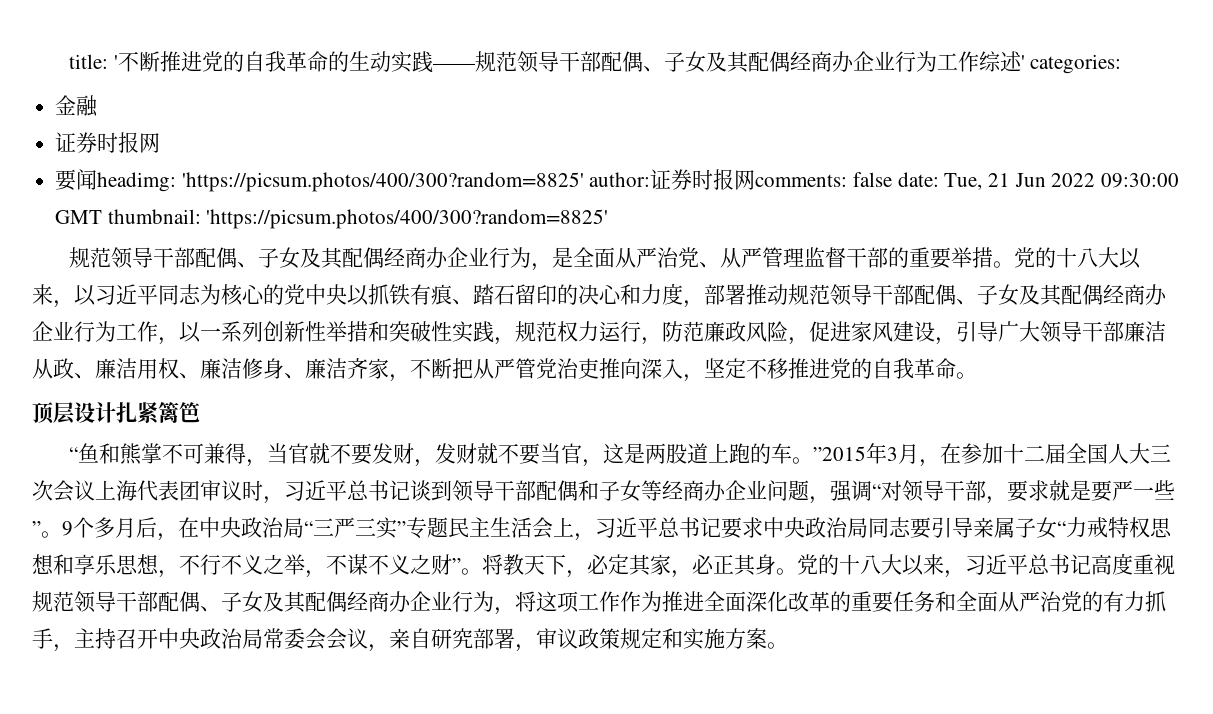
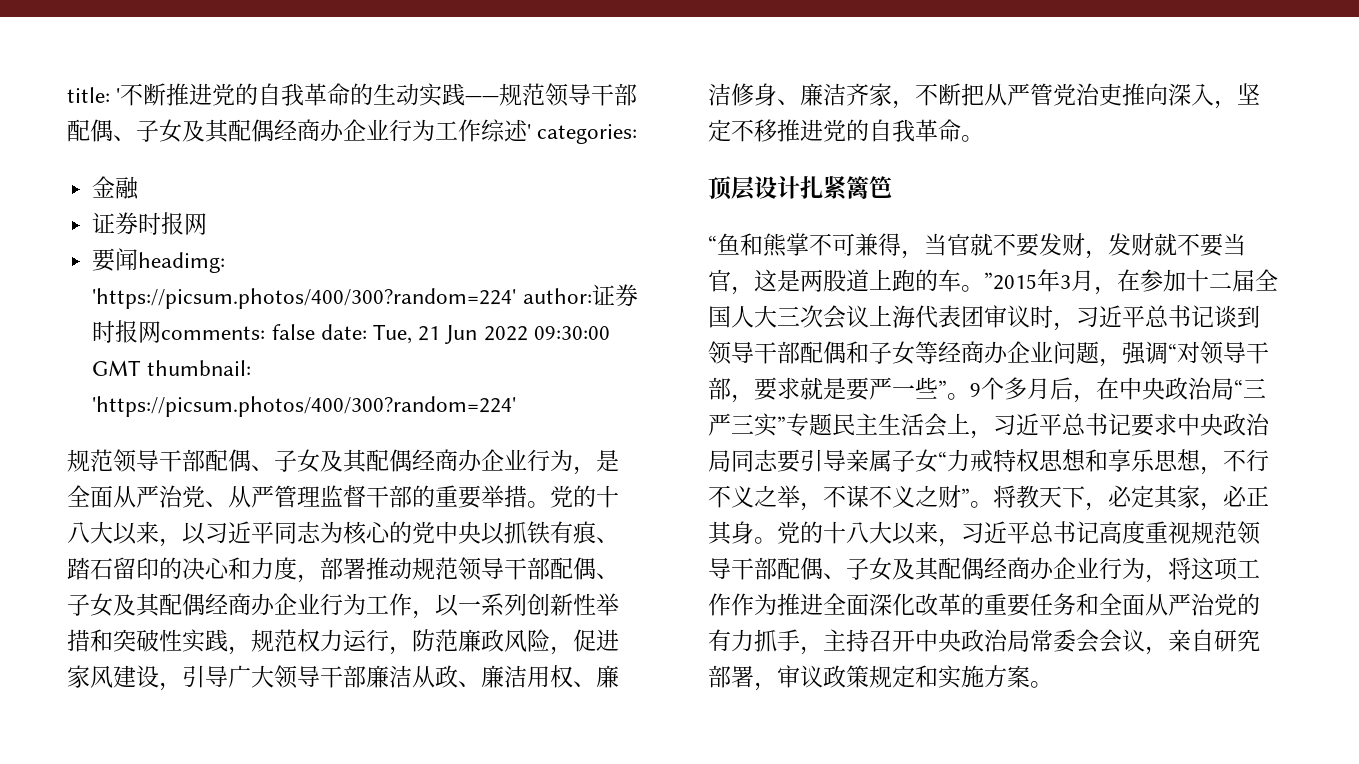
[181,172,584,192] 'https://picsum.photos/400/300?random=8825' -> [92,288,517,309] 'https://picsum.photos/400/300?random=224'
[206,209,609,229] 'https://picsum.photos/400/300?random=8825' -> [92,396,517,417] 'https://picsum.photos/400/300?random=224'

